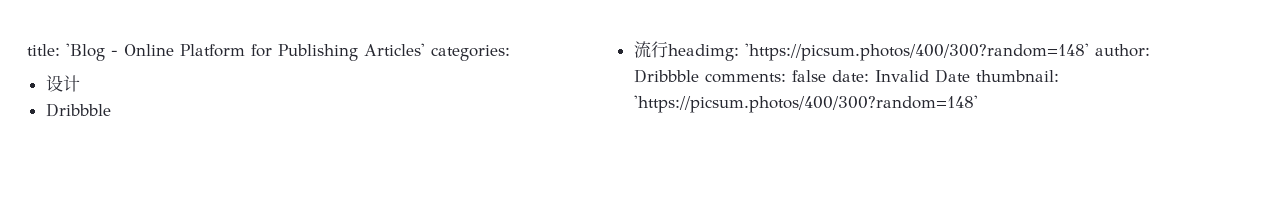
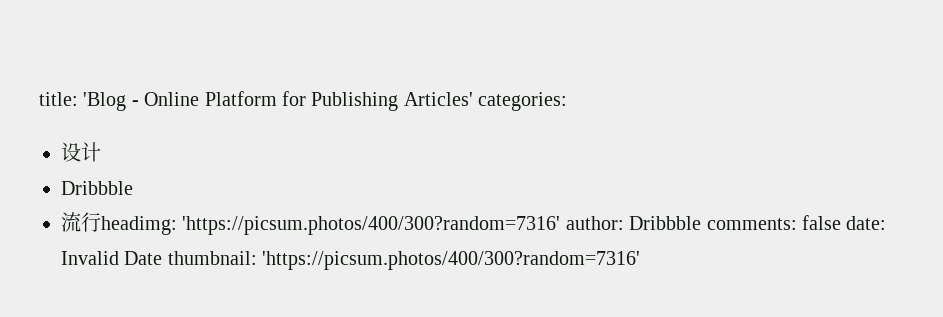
[744,43,1089,61] 'https://picsum.photos/400/300?random=148' -> [182,216,561,235] 'https://picsum.photos/400/300?random=7316'
[633,95,978,113] 'https://picsum.photos/400/300?random=148' -> [262,251,641,270] 'https://picsum.photos/400/300?random=7316'

